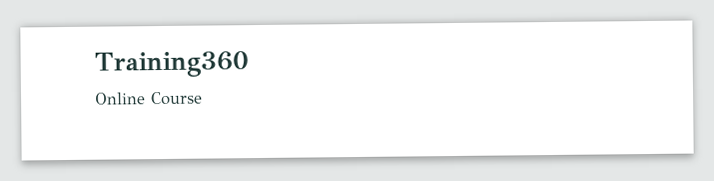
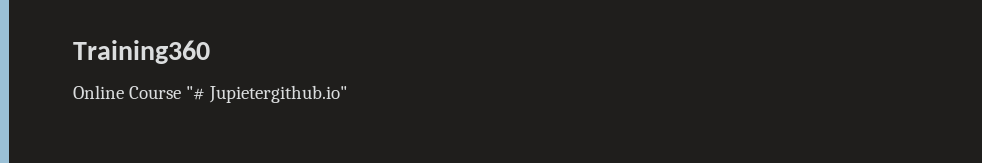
(203, 98) none -> [186,85,348,103] "# Jupietergithub.io"

